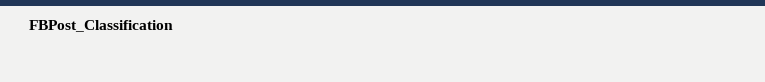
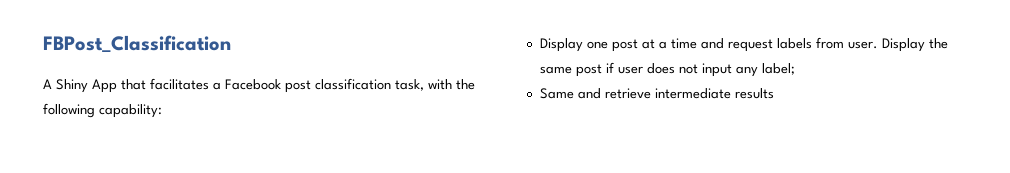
(173, 26) none -> [43,78,475,93] [43,103,162,118] [539,37,948,52] [539,62,795,77] [539,88,774,99] // A Shiny App that facilitates a Facebook post classification task, with the following capability: // Display one post at a time and request labels from user. Display the same post if user does not input any label; // Same and retrieve intermediate results

